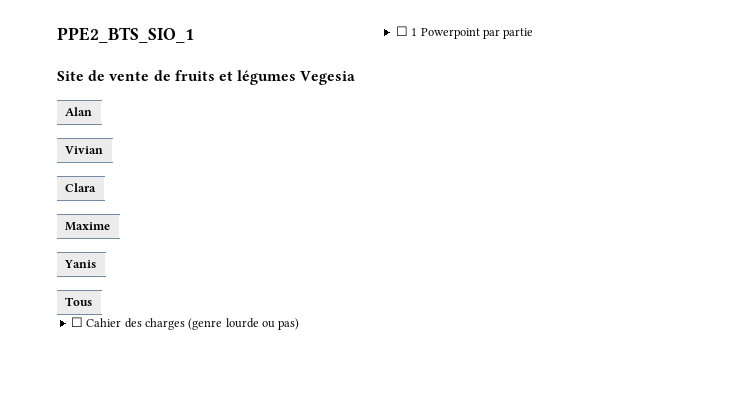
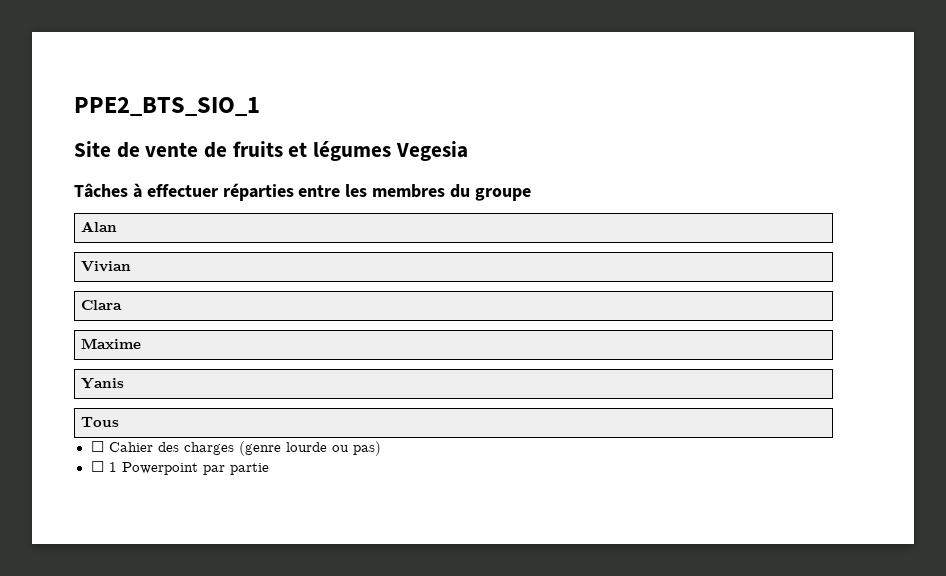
(356, 78) none -> [74,183,531,201] // Tâches à effectuer réparties entre les membres du groupe

